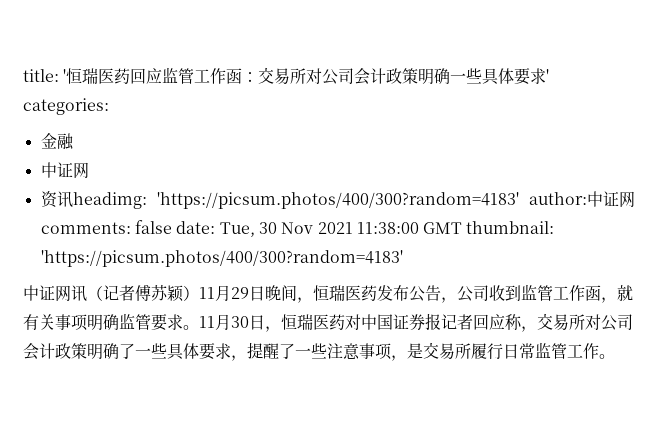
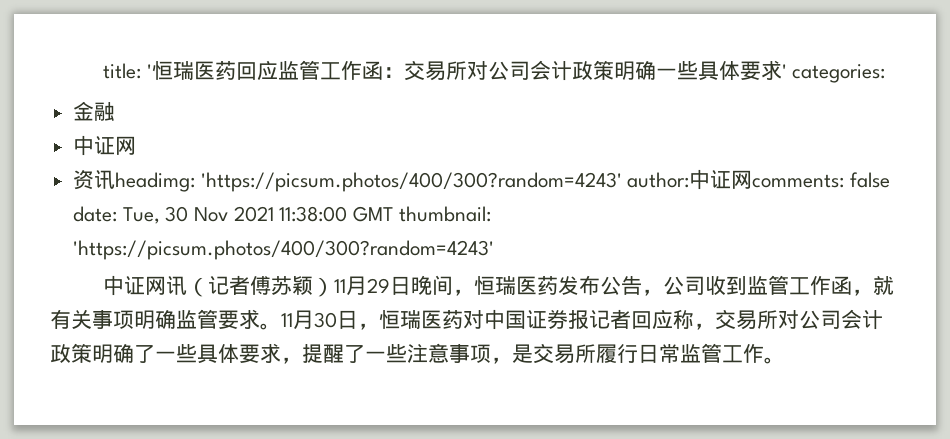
[156,192,519,209] 'https://picsum.photos/400/300?random=4183' -> [200,172,622,192] 'https://picsum.photos/400/300?random=4243'
[40,250,403,267] 'https://picsum.photos/400/300?random=4183' -> [73,240,495,260] 'https://picsum.photos/400/300?random=4243'

